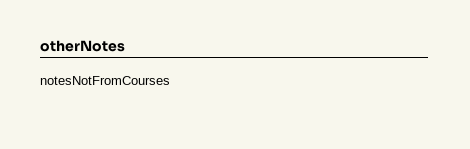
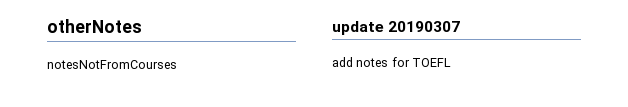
(170, 80) none -> [332,21,461,35] [332,57,452,67] // update 20190307 // add notes for TOEFL

